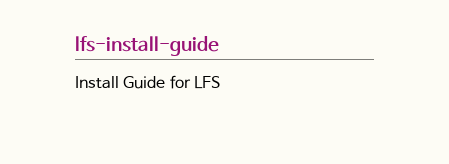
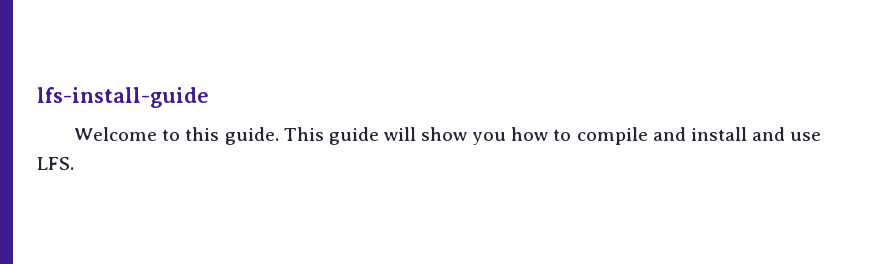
[75,75,220,89] Install Guide for LFS -> [74,127,822,145] [37,157,74,170] Welcome to this guide. This guide will show you how to compile and install and use LFS.

